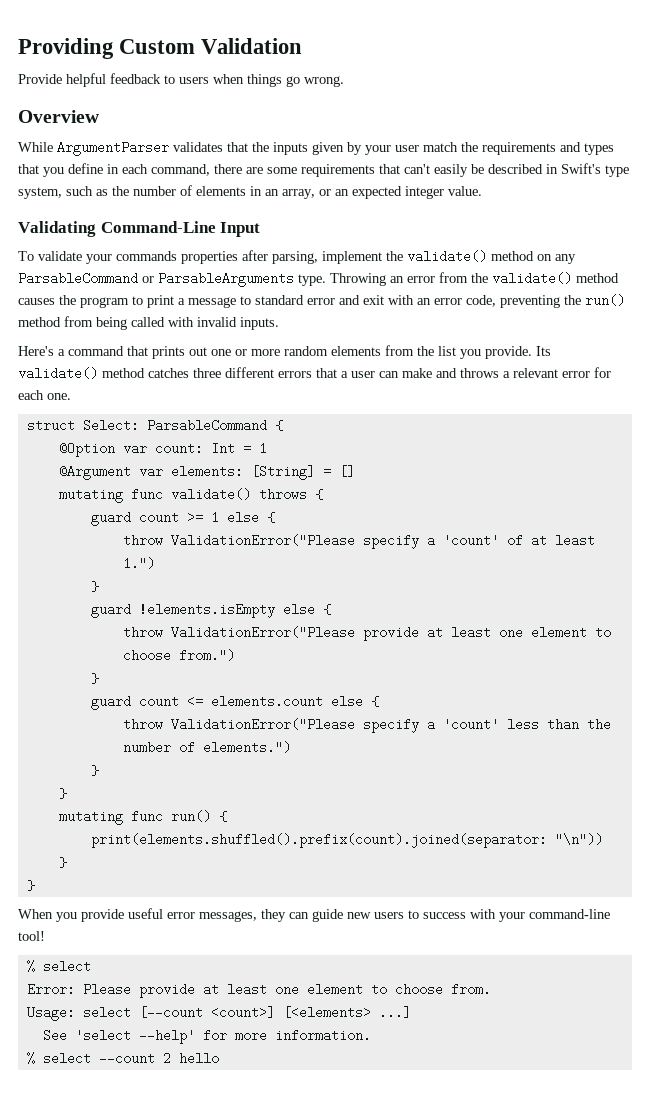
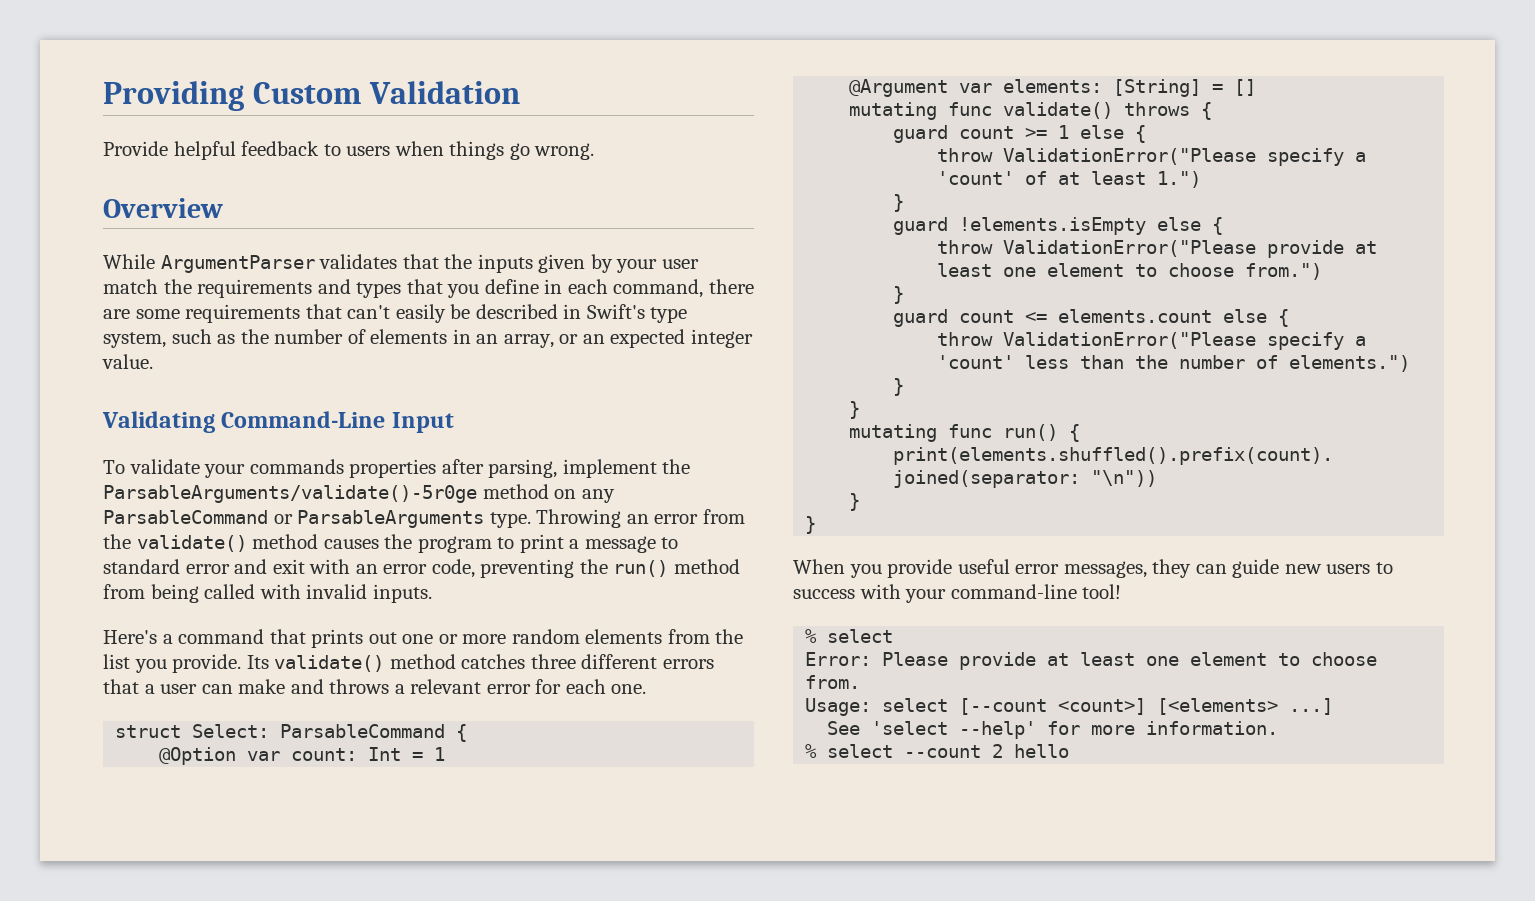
[407,250,487,263] validate() -> [103,485,477,503] ParsableArguments/validate()-5r0ge

